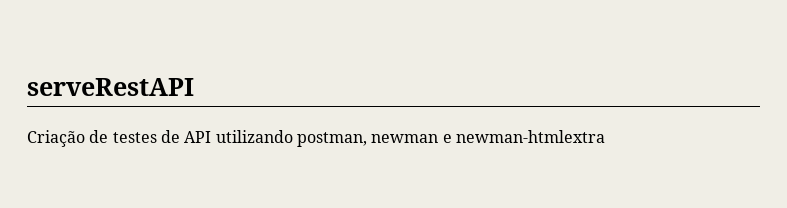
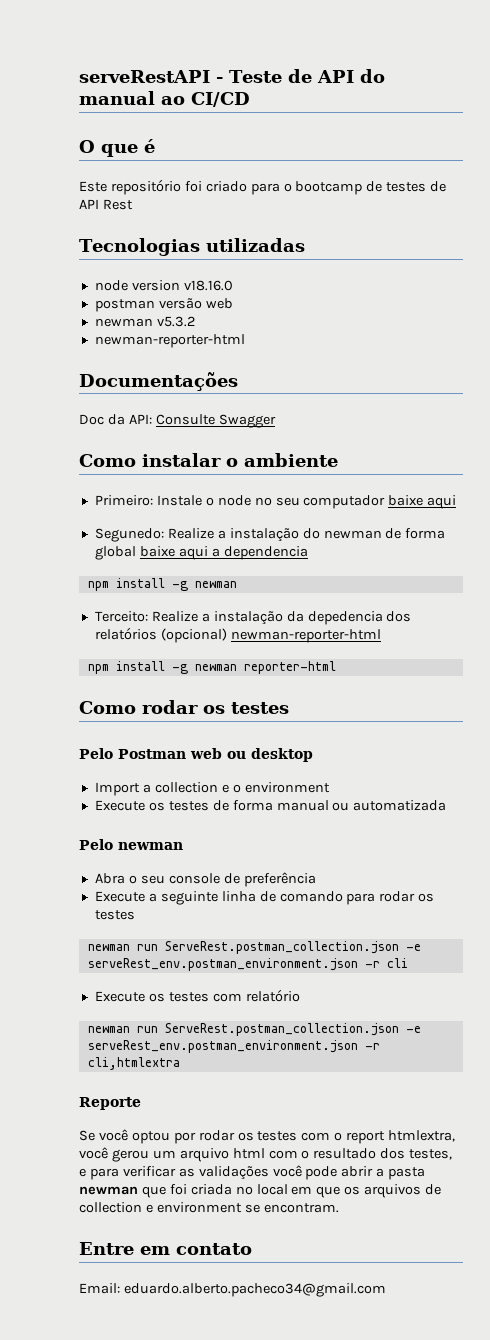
[27,130,605,147] // Criação de testes de API utilizando postman, newman e newman-htmlextra -> [216,69,385,83] [79,91,250,107] [79,139,155,157] [79,179,447,195] [79,199,133,210] [79,238,305,256] [94,280,233,291] [94,298,233,312] [94,316,195,327] [94,334,245,348] [79,372,238,391] [79,414,276,428] [79,453,338,467] [94,495,457,509] [94,528,446,542] [94,546,308,560] [87,578,237,591] [94,611,412,625] [94,627,381,643] [87,661,336,674] [79,700,289,714] [79,748,313,762] [94,782,330,796] [94,800,447,811] [79,839,183,850] [94,872,316,887] [94,891,435,905] [94,910,135,920] [87,941,421,954] [87,958,408,971] [94,989,300,1002] [87,1023,421,1036] [87,1040,380,1053] [87,1057,180,1070] [79,1097,141,1110] [79,1129,456,1144] [79,1147,453,1162] [79,1165,426,1180] [79,1184,442,1198] [79,1202,339,1213] [79,1242,252,1255] [79,1283,386,1297] - Teste de API do manual ao CI/CD // O que é // Este repositório foi criado para o bootcamp de testes de API Rest // Tecnologias utilizadas // node version v18.16.0 // postman versão web // newman v5.3.2 // newman-reporter-html // Documentações // Doc da API: Consulte Swagger // Como instalar o ambiente // Primeiro: Instale o node no seu computador baixe aqui // Segunedo: Realize a instalação do newman de forma global baixe aqui a dependencia // npm install -g newman // Terceito: Realize a instalação da depedencia dos relatórios (opcional) newman-reporter-html // npm install -g newman reporter-html // Como rodar os testes // Pelo Postman web ou desktop // Import a collection e o environment // Execute os testes de forma manual ou automatizada // Pelo newman // Abra o seu console de preferência // Execute a seguinte linha de comando para rodar os testes // newman run ServeRest.postman_collection.json -e serveRest_env.postman_environment.json -r cli // Execute os testes com relatório // newman run ServeRest.postman_collection.json -e serveRest_env.postman_environment.json -r cli,htmlextra // Reporte // Se você optou por rodar os testes com o report htmlextra, você gerou um arquivo html com o resultado dos testes, e para verificar as validações você pode abrir a pasta newman que foi criada no local em que os arquivos de collection e environment se encontram. // Entre em contato // Email: eduardo.alberto.pacheco34@gmail.com

